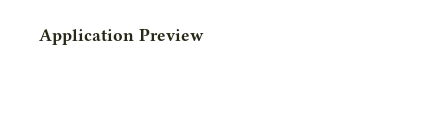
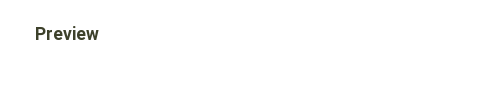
[39,29,134,45] Application -> (35, 33) none

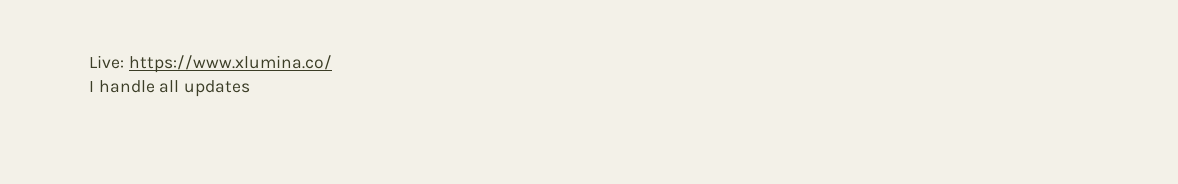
[35,26,99,40] Preview -> [89,55,332,73] [89,80,251,97] Live: https://www.xlumina.co/ // I handle all updates

